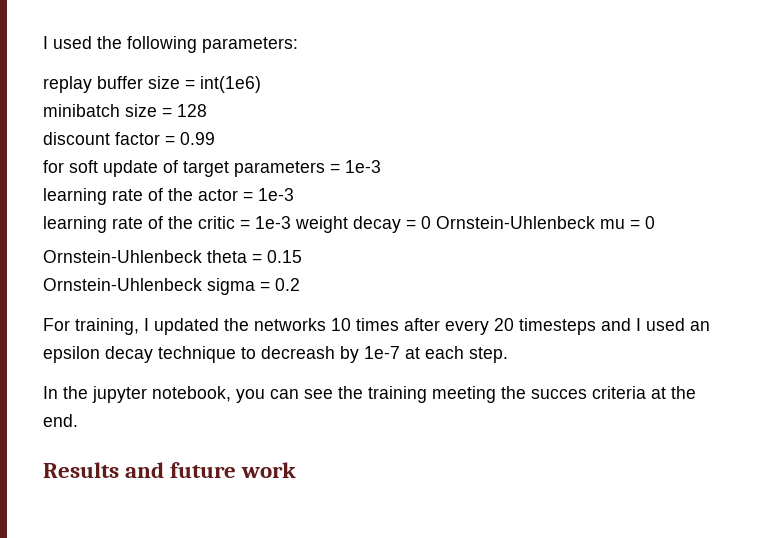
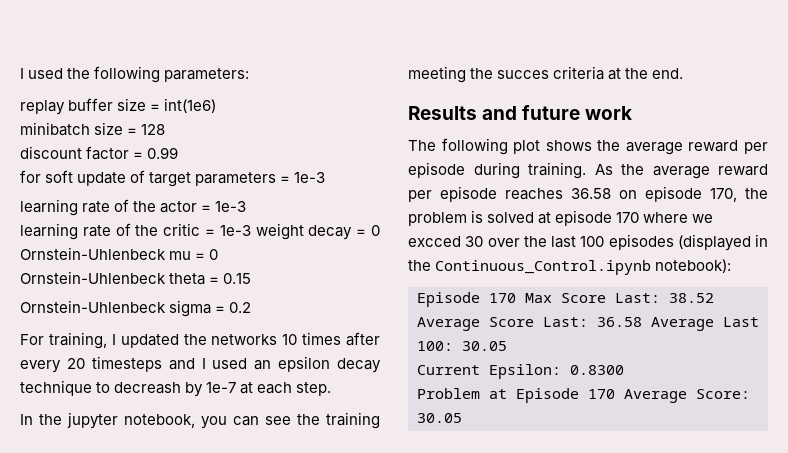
(297, 470) none -> [408,138,768,155] [408,162,768,179] [408,186,768,202] [408,210,714,226] [408,234,768,251] [408,259,732,275] [417,292,714,307] [417,317,759,331] [417,341,507,351] [417,364,624,379] [417,388,750,403] [417,413,462,423] // The following plot shows the average reward per episode during training. As the average reward per episode reaches 36.58 on episode 170, the problem is solved at episode 170 where we excced 30 over the last 100 episodes (displayed in the Continuous_Control.ipynb notebook): // Episode 170 Max Score Last: 38.52 Average Score Last: 36.58 Average Last 100: 30.05 // Current Epsilon: 0.8300 // Problem at Episode 170 Average Score: 30.05

